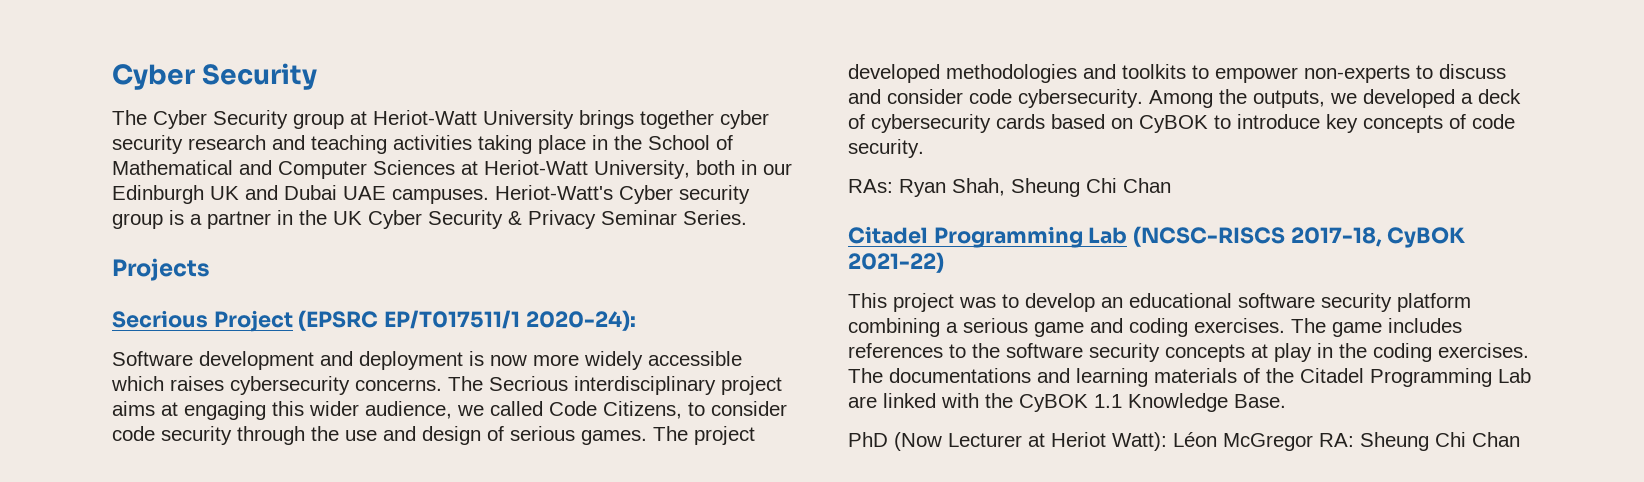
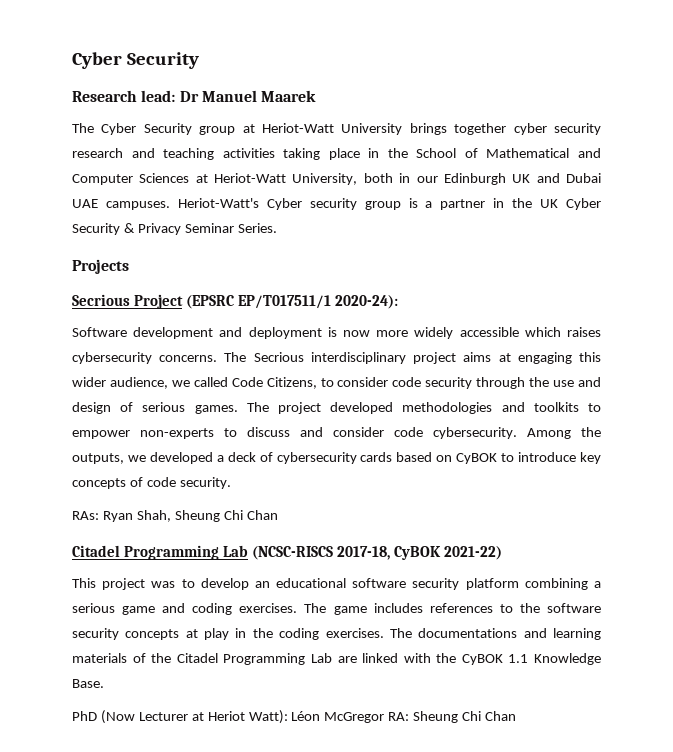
[112,63,318,90] Cyber Security -> [72,52,200,69] [72,90,317,102] Cyber Security // Research lead: Dr Manuel Maarek

